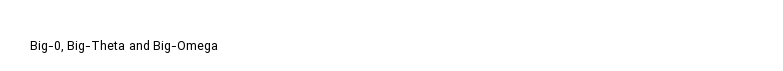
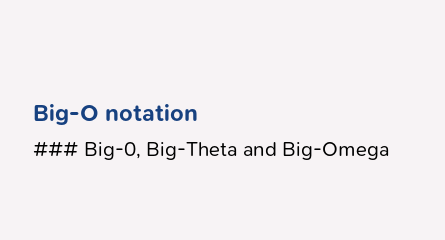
(30, 47) none -> [33,104,199,125] [33,141,78,157] Big-O notation // ###

